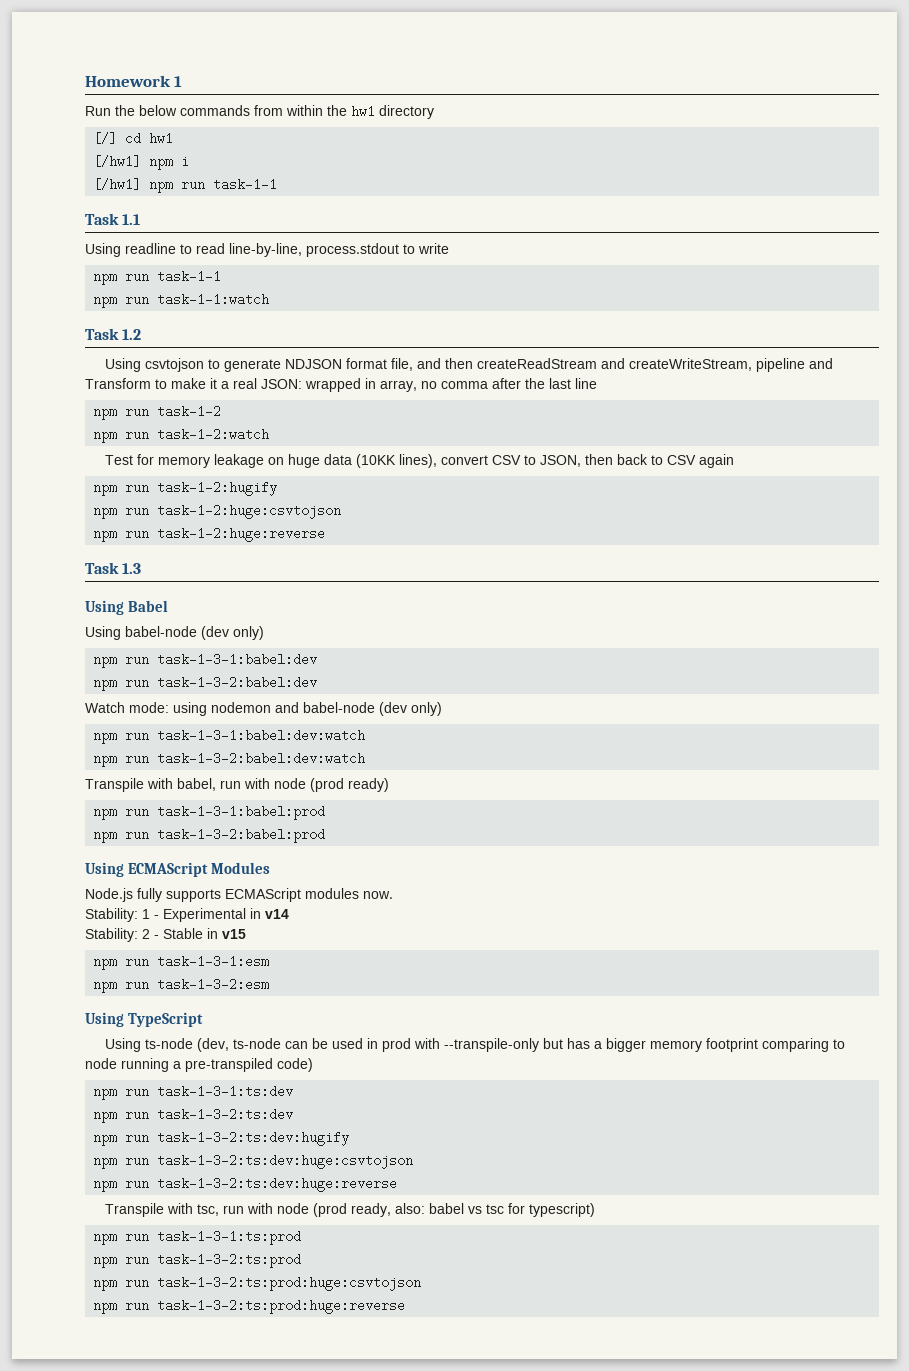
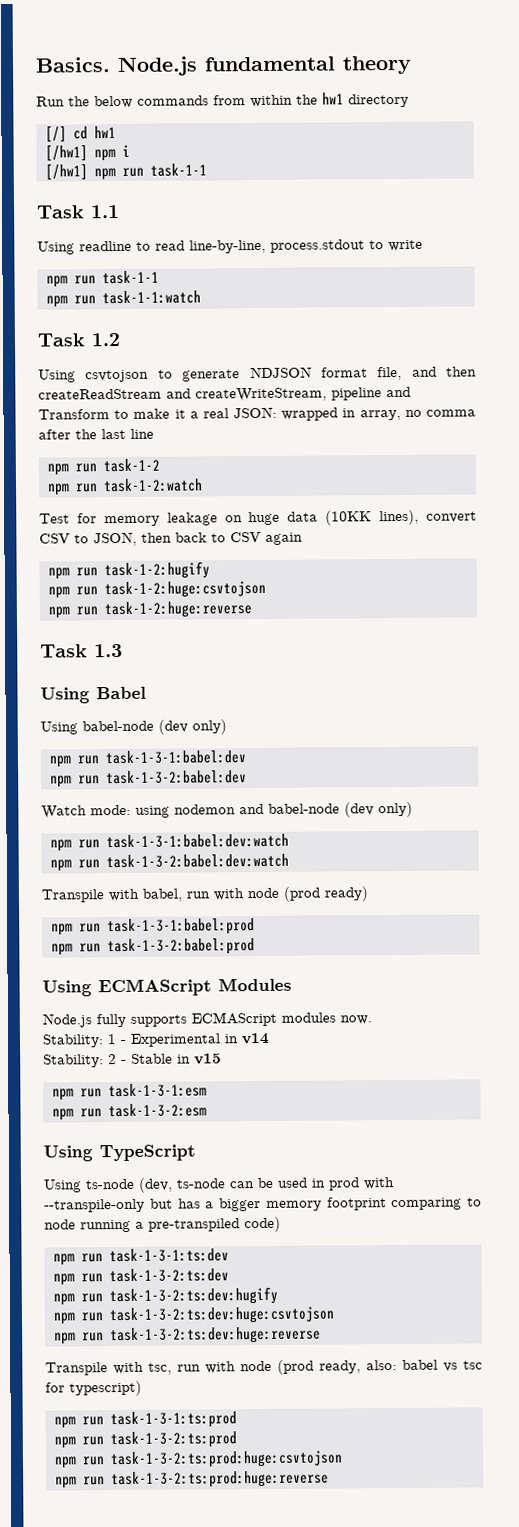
[85,75,183,87] Homework 1 -> [35,55,412,76] Basics. Node.js fundamental theory

